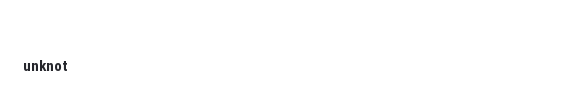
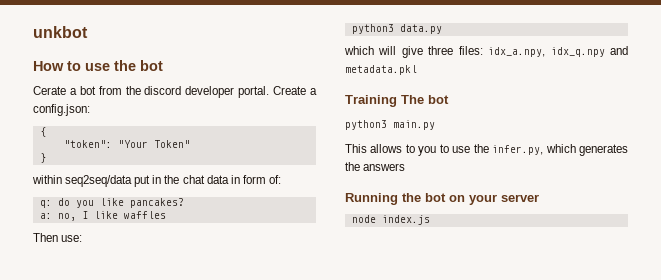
[23,60,68,71] unknot -> [33,26,88,38] [33,60,163,71] [33,86,317,98] [33,104,90,116] [39,127,46,137] [63,140,190,148] [39,153,46,163] [32,175,281,187] [39,198,184,208] [39,211,166,221] [33,233,83,242] [351,24,442,34] [344,46,628,58] [345,65,417,75] [345,95,449,107] [345,120,435,130] [345,144,628,156] [345,162,406,171] [345,193,539,205] [351,215,430,225] unkbot // How to use the bot // Cerate a bot from the discord developer portal. Create a config.json: // { // "token": "Your Token" // } // within seq2seq/data put in the chat data in form of: // q: do you like pancakes? // a: no, I like waffles // Then use: // python3 data.py // which will give three files: idx_a.npy, idx_q.npy and metadata.pkl // Training The bot // python3 main.py // This allows to you to use the infer.py, which generates the answers // Running the bot on your server // node index.js

